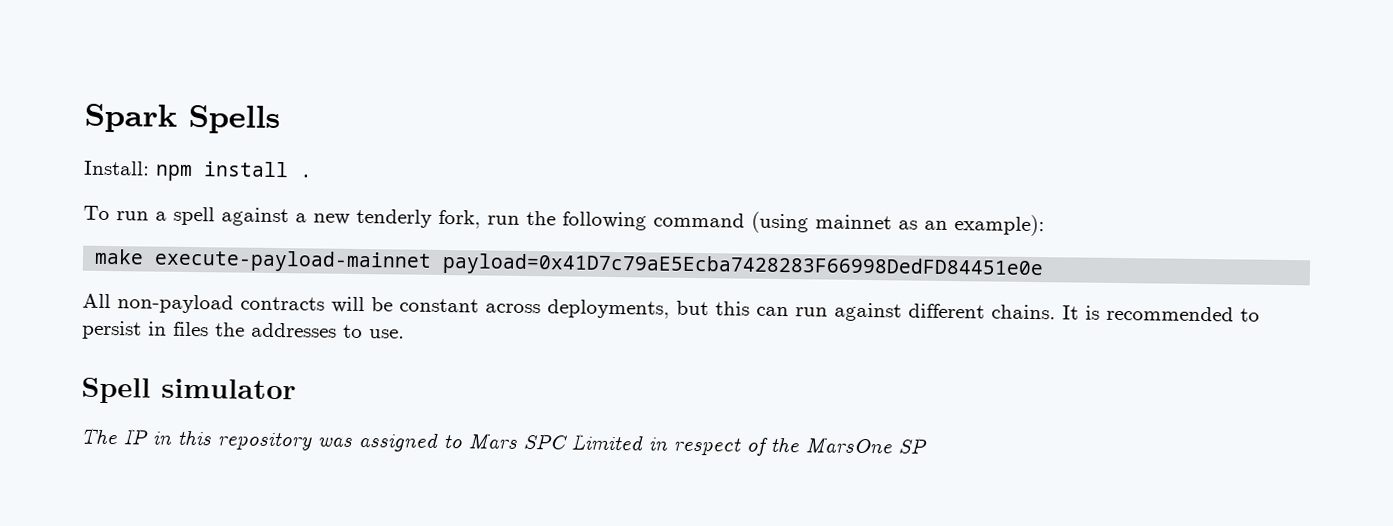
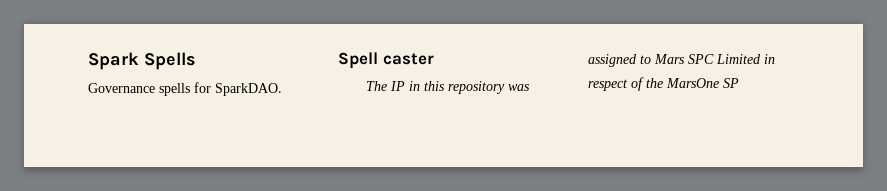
[84,160,313,182] [83,205,1045,237] [94,248,1045,281] [82,293,1260,322] [82,320,405,340] Install: npm install . // To run a spell against a new tenderly fork, run the following command (using mainnet as an example): // make execute-payload-mainnet payload=0x41D7c79aE5Ecba7428283F66998DedFD84451e0e // All non-payload contracts will be constant across deployments, but this can run against different chains. It is recommended to persist in files the addresses to use. -> [88,82,282,96] Governance spells for SparkDAO.
[161,378,296,400] simulator -> [382,53,434,65] caster

